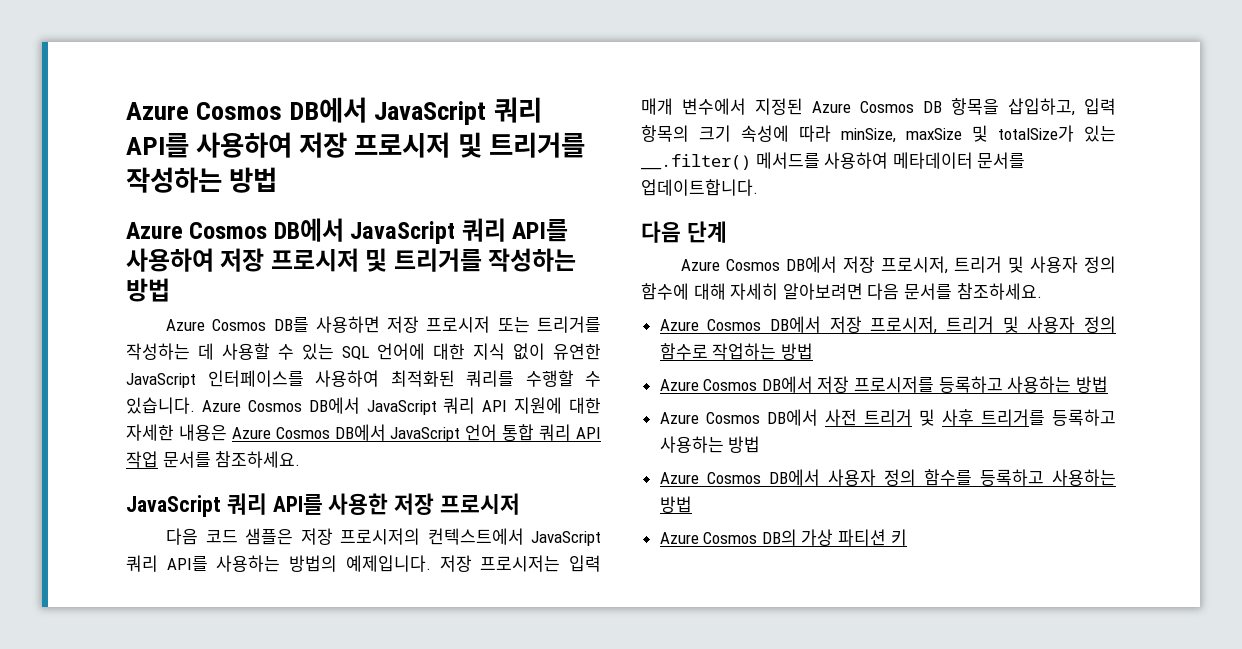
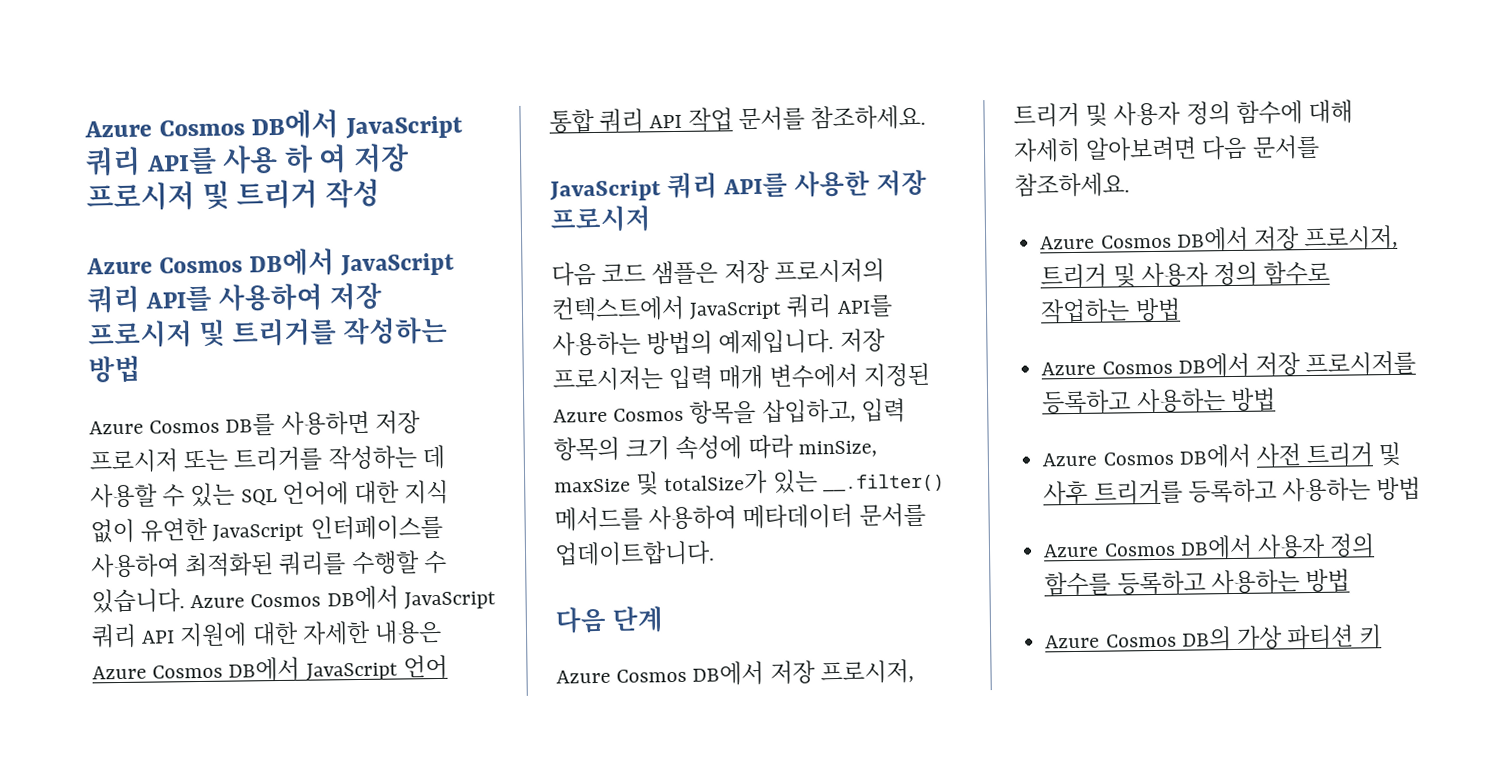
[126,97,542,125] [126,132,585,158] [126,167,278,193] Azure Cosmos DB에서 JavaScript 쿼리 API를 사용하여 저장 프로시저 및 트리거를 작성하는 방법 -> [84,109,463,140] [85,143,410,177] [86,178,380,212] Azure Cosmos DB에서 JavaScript 쿼리 API를 사용 하 여 저장 프로시저 및 트리거 작성
[923,101,942,113] DB -> (685, 414) none

